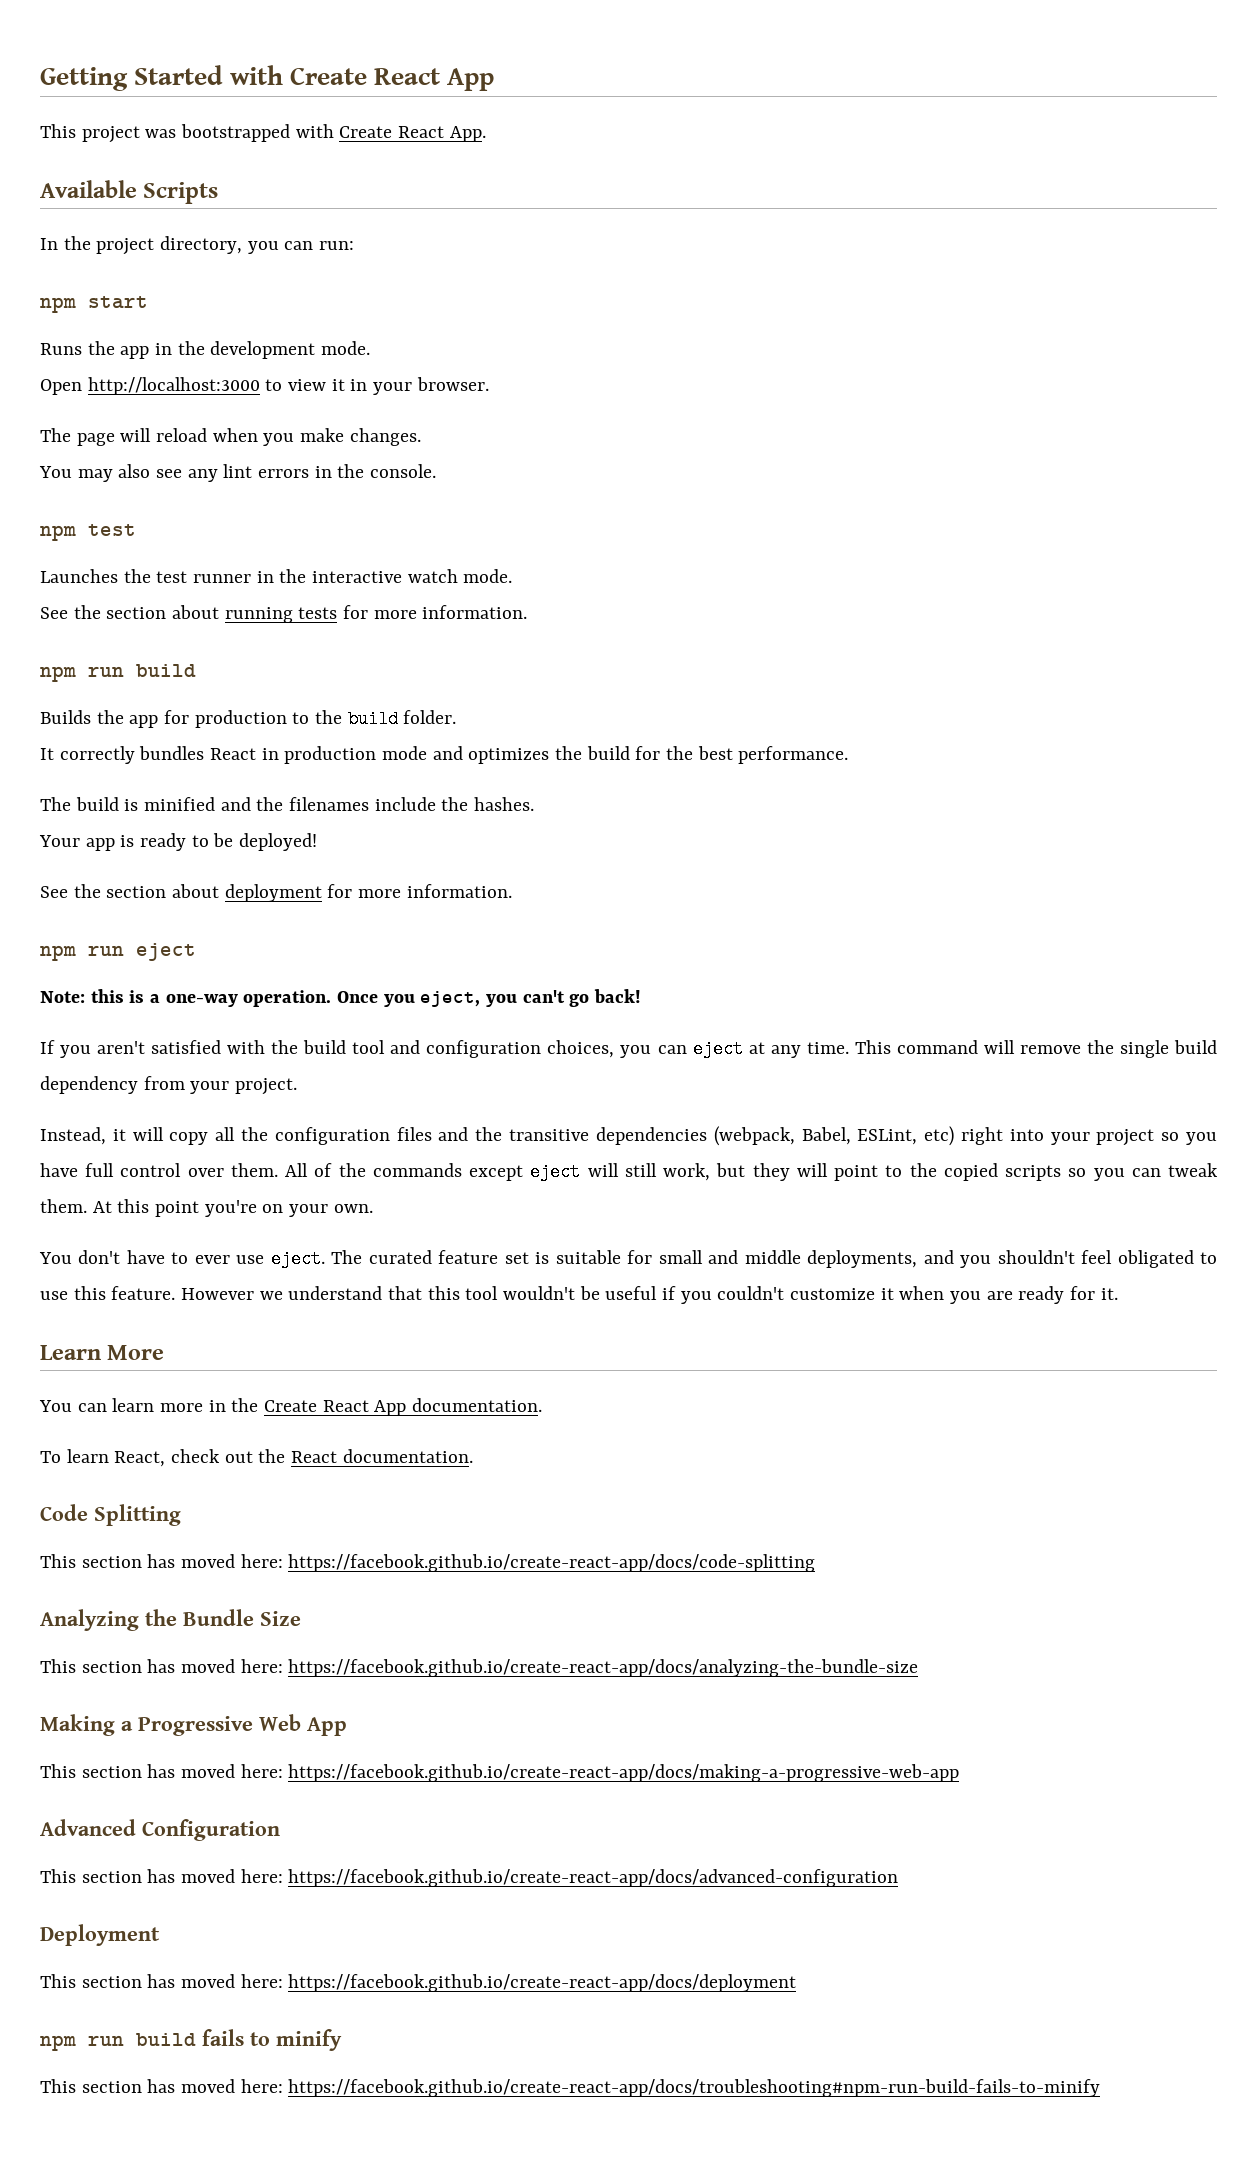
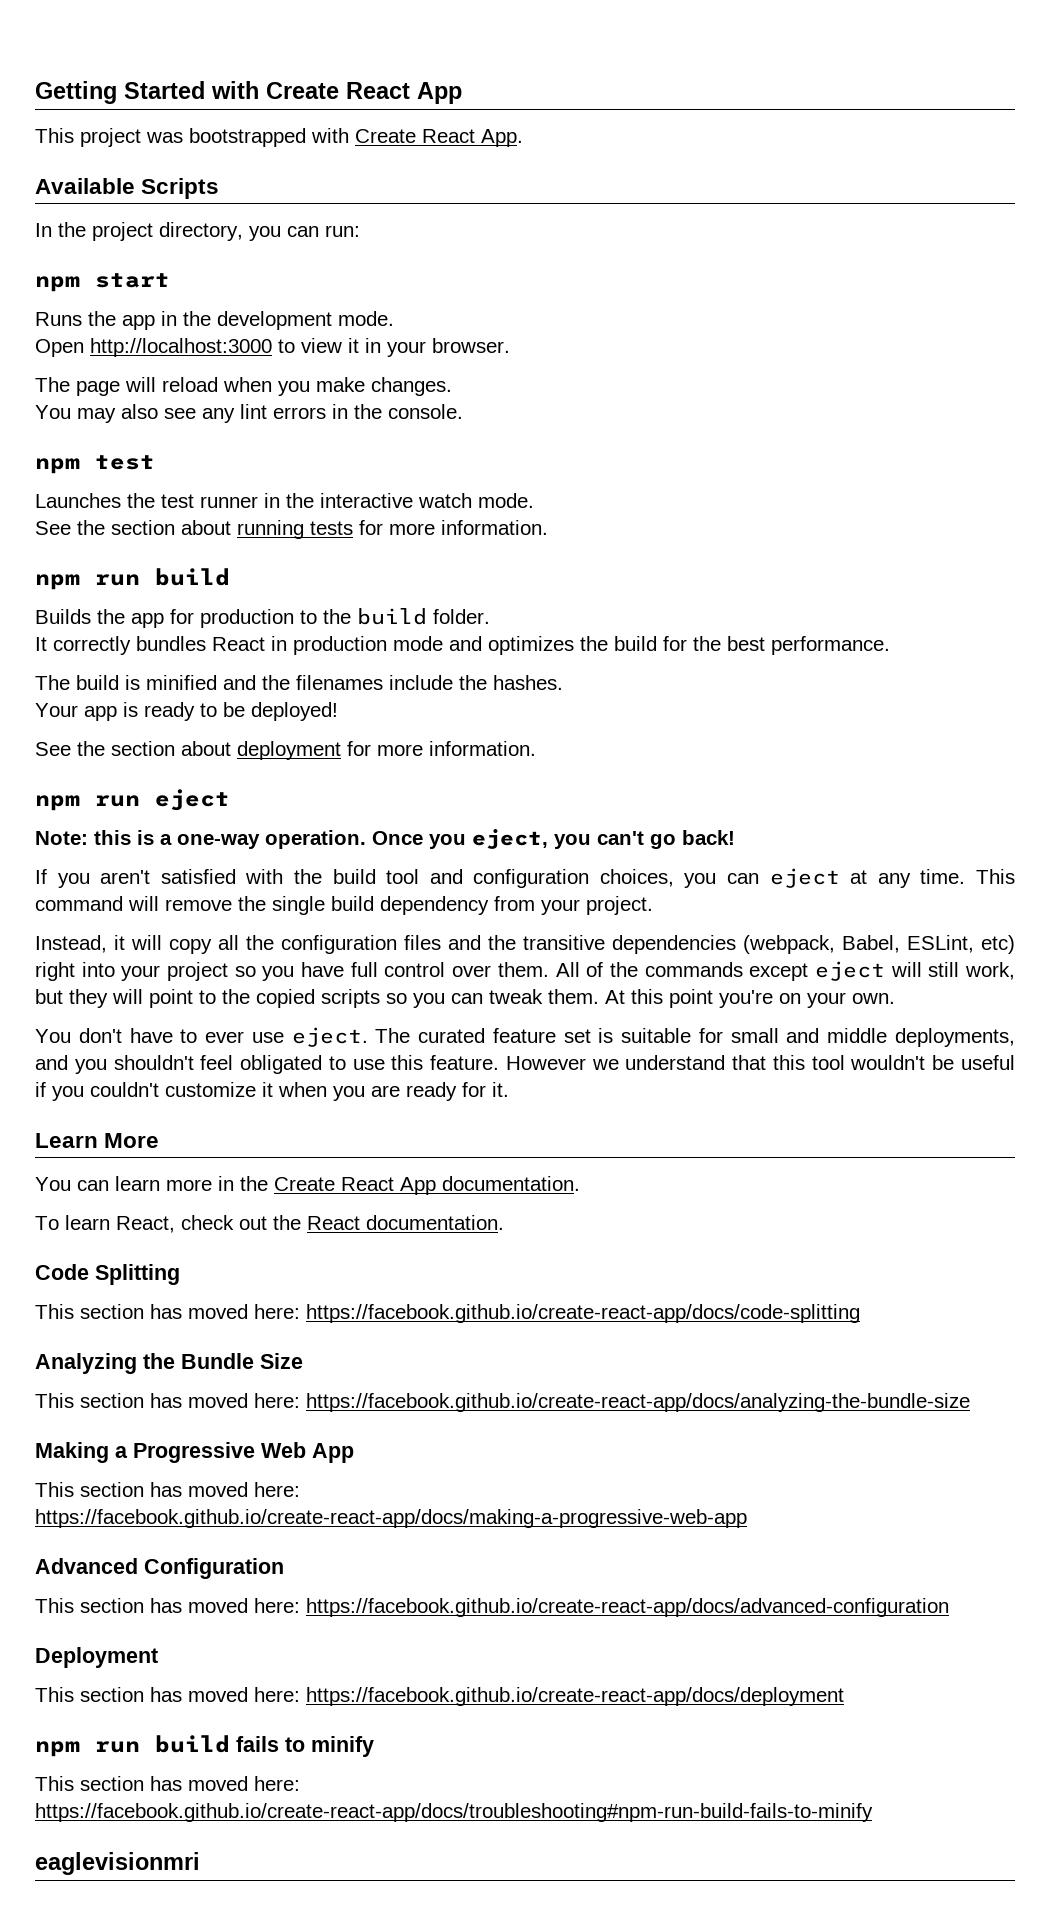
(1101, 2088) none -> [35,1852,200,1875] // eaglevisionmri

